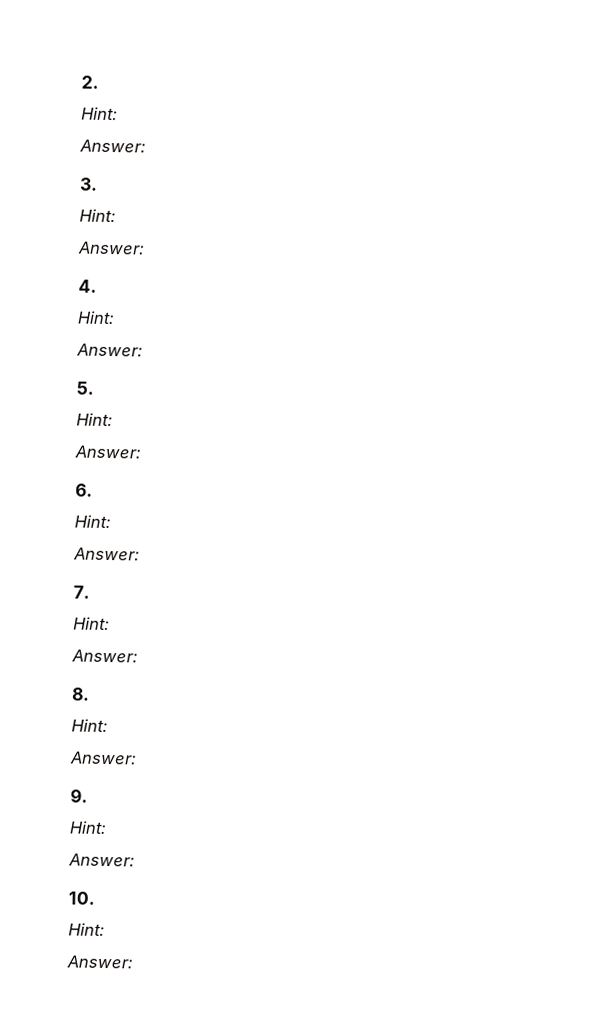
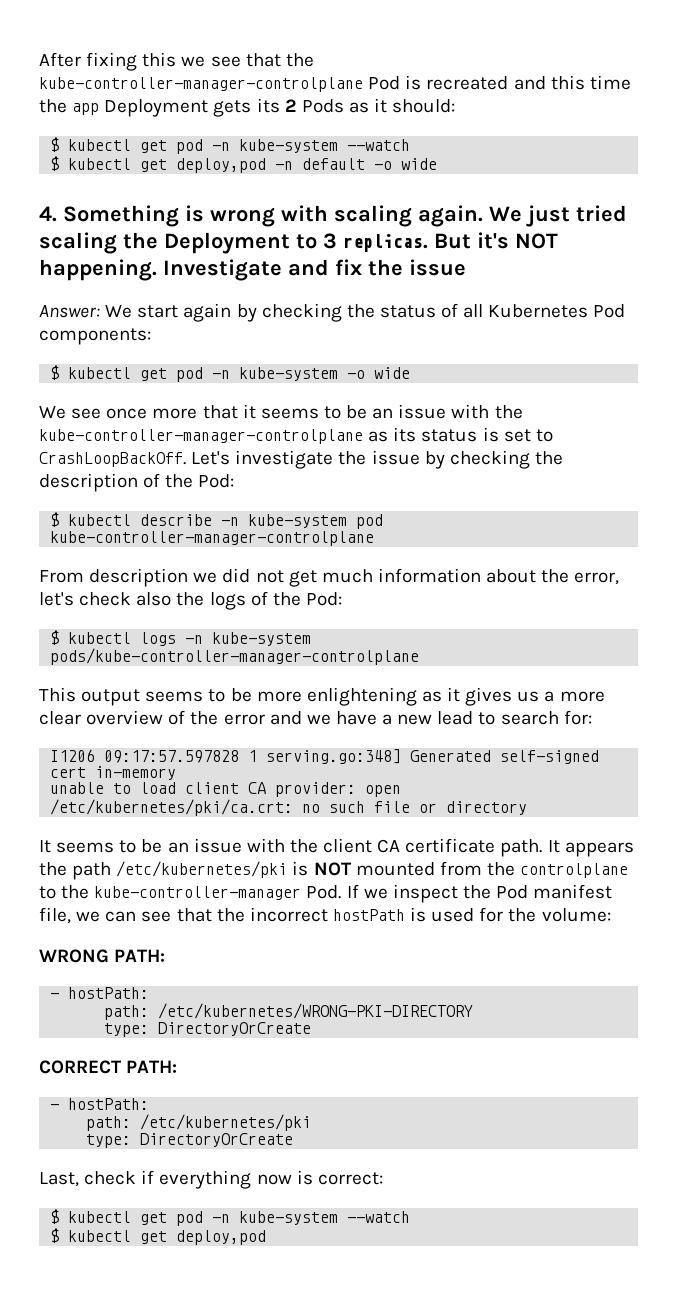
[81,75,99,89] [81,106,118,121] [79,139,146,153] [79,177,98,191] [79,208,116,223] [77,241,145,255] [78,279,97,293] [77,310,115,325] [76,343,143,357] [76,381,94,395] [76,412,113,427] [74,445,141,459] [75,483,93,497] [74,514,111,529] [73,547,140,561] [73,585,90,599] [73,616,110,631] [71,649,138,663] [71,687,90,701] [71,718,108,733] [69,751,137,765] [70,788,88,803] [69,820,107,835] [68,853,135,867] [68,891,95,905] [68,922,105,937] [66,955,133,969] 2. // Hint: // Answer: // 3. // Hint: // Answer: // 4. // Hint: // Answer: // 5. // Hint: // Answer: // 6. // Hint: // Answer: // 7. // Hint: // Answer: // 8. // Hint: // Answer: // 9. // Hint: // Answer: // 10. // Hint: // Answer: -> [39,52,314,71] [39,75,631,92] [39,98,456,117] [50,137,411,154] [50,156,438,173] [39,205,627,227] [39,232,558,254] [39,259,466,281] [39,303,626,322] [39,328,151,345] [50,365,411,382] [39,404,523,419] [39,427,553,444] [39,450,563,469] [39,473,235,492] [50,512,384,529] [50,531,375,546] [39,568,620,587] [39,591,342,610] [50,630,312,646] [50,648,420,665] [39,687,605,706] [39,710,592,725] [50,749,600,764] [50,766,177,780] [50,782,402,797] [50,799,528,816] [39,838,634,857] [39,861,629,880] [39,884,613,903] [39,907,611,924] [39,949,166,963] [50,987,150,999] [104,1003,474,1020] [104,1022,312,1037] [39,1060,178,1074] [50,1098,150,1110] [86,1114,312,1131] [86,1133,294,1148] [39,1170,383,1189] [50,1209,411,1226] [50,1228,267,1245] After fixing this we see that the kube-controller-manager-controlplane Pod is recreated and this time the app Deployment gets its 2 Pods as it should: // $ kubectl get pod -n kube-system --watch // $ kubectl get deploy,pod -n default -o wide // 4. Something is wrong with scaling again. We just tried scaling the Deployment to 3 replicas. But it's NOT happening. Investigate and fix the issue // Answer: We start again by checking the status of all Kubernetes Pod components: // $ kubectl get pod -n kube-system -o wide // We see once more that it seems to be an issue with the kube-controller-manager-controlplane as its status is set to CrashLoopBackOff. Let's investigate the issue by checking the description of the Pod: // $ kubectl describe -n kube-system pod kube-controller-manager-controlplane // From description we did not get much information about the error, let's check also the logs of the Pod: // $ kubectl logs -n kube-system pods/kube-controller-manager-controlplane // This output seems to be more enlightening as it gives us a more clear overview of the error and we have a new lead to search for: // I1206 09:17:57.597828 1 serving.go:348] Generated self-signed cert in-memory // unable to load client CA provider: open /etc/kubernetes/pki/ca.crt: no such file or directory // It seems to be an issue with the client CA certificate path. It appears the path /etc/kubernetes/pki is NOT mounted from the controlplane to the kube-controller-manager Pod. If we inspect the Pod manifest file, we can see that the incorrect hostPath is used for the volume: // WRONG PATH: // - hostPath: // path: /etc/kubernetes/WRONG-PKI-DIRECTORY // type: DirectoryOrCreate // CORRECT PATH: // - hostPath: // path: /etc/kubernetes/pki // type: DirectoryOrCreate // Last, check if everything now is correct: // $ kubectl get pod -n kube-system --watch // $ kubectl get deploy,pod

